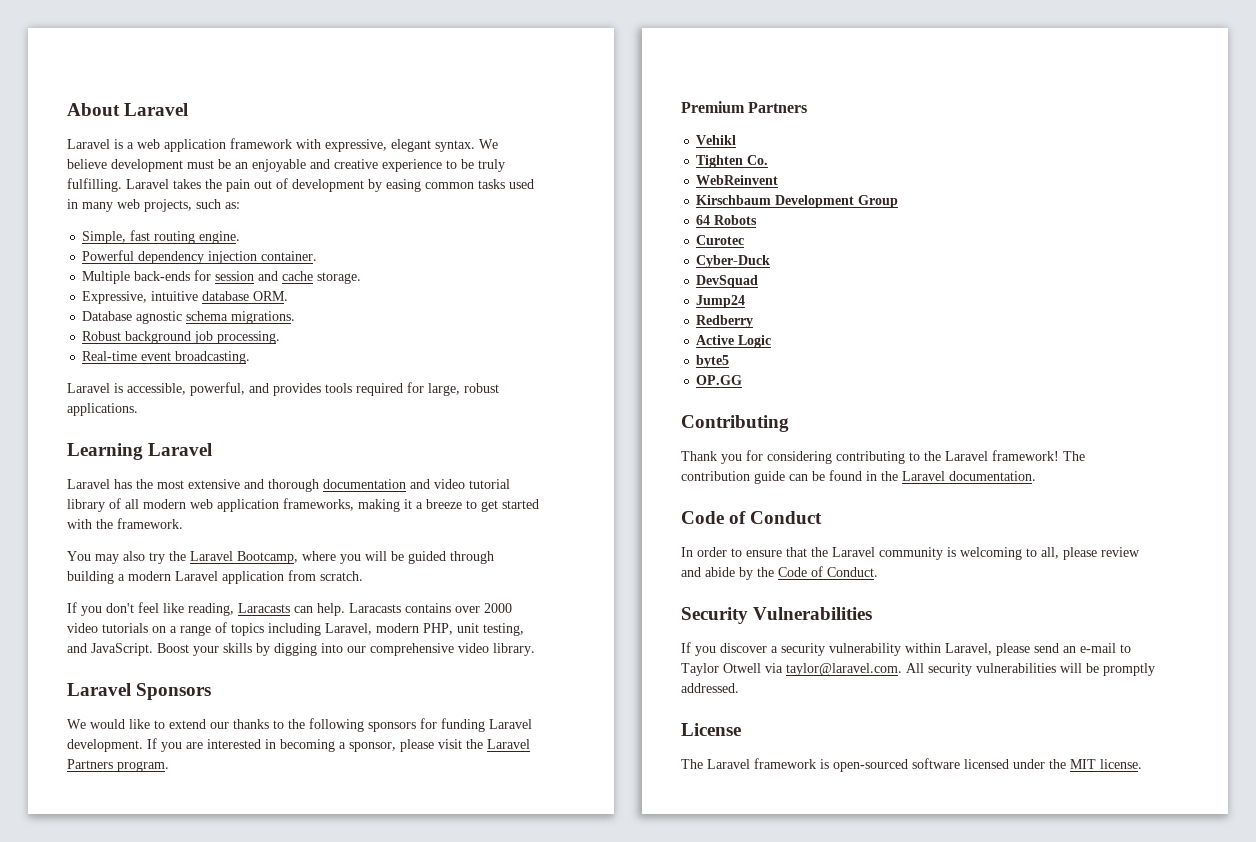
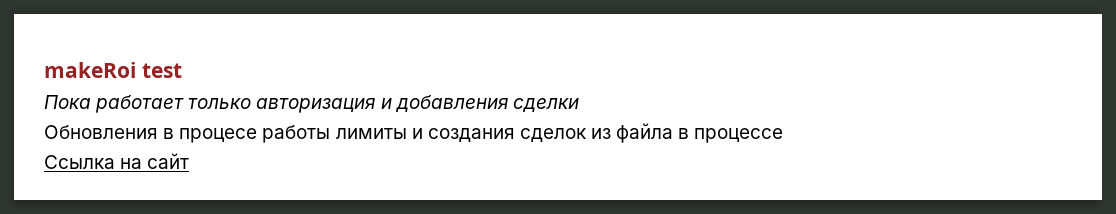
[67,103,189,116] [67,138,498,152] [67,159,505,172] [67,178,534,192] [67,199,240,212] [82,230,241,244] [82,250,318,264] [82,270,362,284] [82,291,289,304] [82,311,296,324] [82,331,281,344] [82,351,251,364] [67,382,499,396] [67,403,138,416] [67,443,213,460] [67,479,510,492] [67,498,539,512] [67,518,183,529] [67,551,494,564] [67,570,363,584] [67,602,512,616] [67,622,524,636] [67,643,535,656] [67,683,212,700] [67,718,532,732] [67,738,530,752] [67,759,169,772] [681,101,808,113] [696,135,737,145] [696,155,769,168] [696,175,779,185] [696,195,899,208] [696,215,758,225] [696,235,745,245] [696,255,771,268] [696,275,759,288] [696,295,746,308] [696,315,754,328] [696,335,772,348] [696,355,730,368] [696,375,743,385] [681,415,789,432] [681,450,1085,464] [681,470,1036,484] [681,511,823,524] [681,547,1140,560] [681,566,878,580] [681,607,873,624] [681,642,1131,656] [681,663,1155,676] [681,683,739,693] [681,723,741,736] [681,758,1142,772] About Laravel // Laravel is a web application framework with expressive, elegant syntax. We believe development must be an enjoyable and creative experience to be truly fulfilling. Laravel takes the pain out of development by easing common tasks used in many web projects, such as: // Simple, fast routing engine. // Powerful dependency injection container. // Multiple back-ends for session and cache storage. // Expressive, intuitive database ORM. // Database agnostic schema migrations. // Robust background job processing. // Real-time event broadcasting. // Laravel is accessible, powerful, and provides tools required for large, robust applications. // Learning Laravel // Laravel has the most extensive and thorough documentation and video tutorial library of all modern web application frameworks, making it a breeze to get started with the framework. // You may also try the Laravel Bootcamp, where you will be guided through building a modern Laravel application from scratch. // If you don't feel like reading, Laracasts can help. Laracasts contains over 2000 video tutorials on a range of topics including Laravel, modern PHP, unit testing, and JavaScript. Boost your skills by digging into our comprehensive video library. // Laravel Sponsors // We would like to extend our thanks to the following sponsors for funding Laravel development. If you are interested in becoming a sponsor, please visit the Laravel Partners program. // Premium Partners // Vehikl // Tighten Co. // WebReinvent // Kirschbaum Development Group // 64 Robots // Curotec // Cyber-Duck // DevSquad // Jump24 // Redberry // Active Logic // byte5 // OP.GG // Contributing // Thank you for considering contributing to the Laravel framework! The contribution guide can be found in the Laravel documentation. // Code of Conduct // In order to ensure that the Laravel community is welcoming to all, please review and abide by the Code of Conduct. // Security Vulnerabilities // If you discover a security vulnerability within Laravel, please send an e-mail to Taylor Otwell via taylor@laravel.com. All security vulnerabilities will be promptly addressed. // License // The Laravel framework is open-sourced software licensed under the MIT license. -> [44,62,182,78] [44,95,579,113] [44,123,784,143] [44,153,190,169] makeRoi test // Пока работает только авторизация и добавления сделки // Обновления в процесе работы лимиты и создания сделок из файла в процессе // Ссылка на сайт

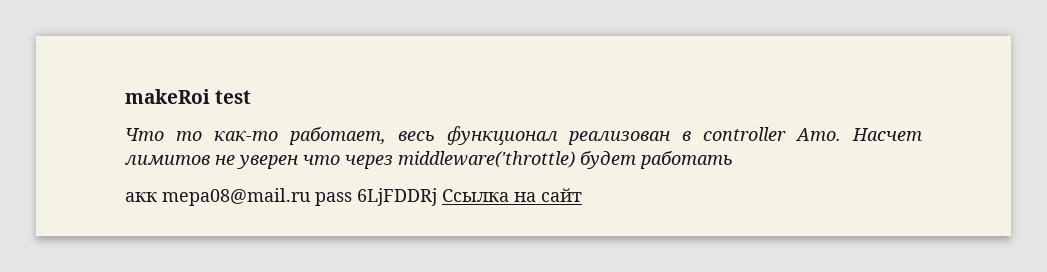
[44,95,579,113] [44,123,784,143] Пока работает только авторизация и добавления сделки // Обновления в процесе работы лимиты и создания сделок из файла в процессе // -> [125,126,922,145] [125,151,733,169] [125,188,437,206] Что то как-то работает, весь функционал реализован в controller Amo. Насчет лимитов не уверен что через middleware('throttle) будет работать // акк mepa08@mail.ru pass 6LjFDDRj

